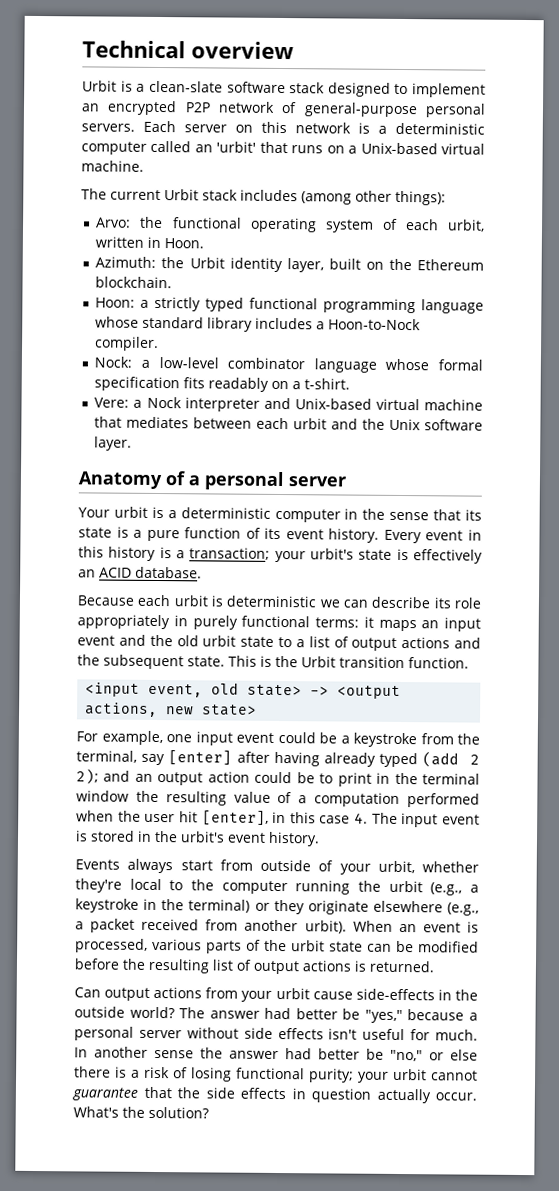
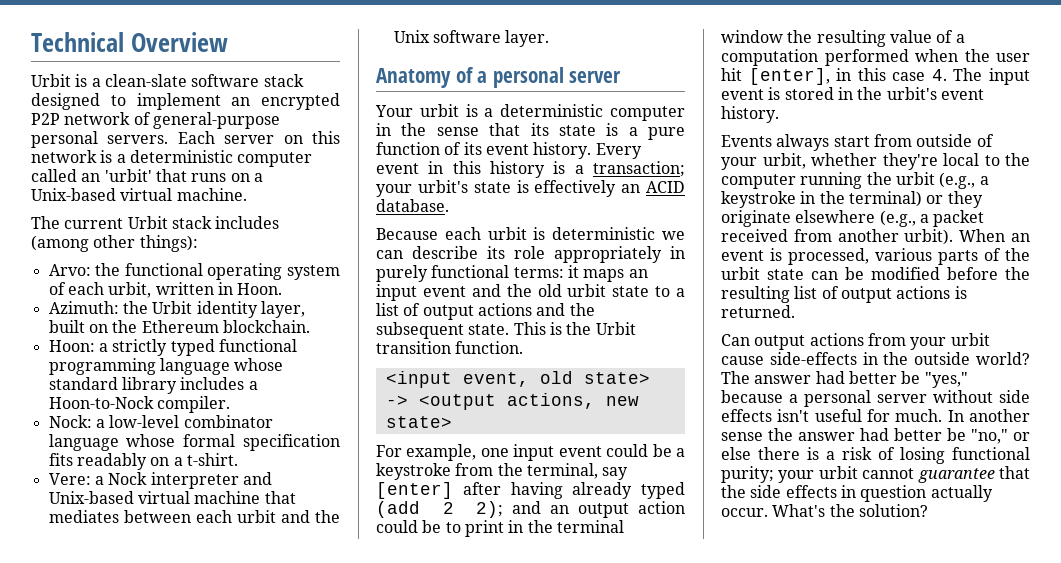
[190,41,294,60] overview -> [130,32,228,52] Overview

